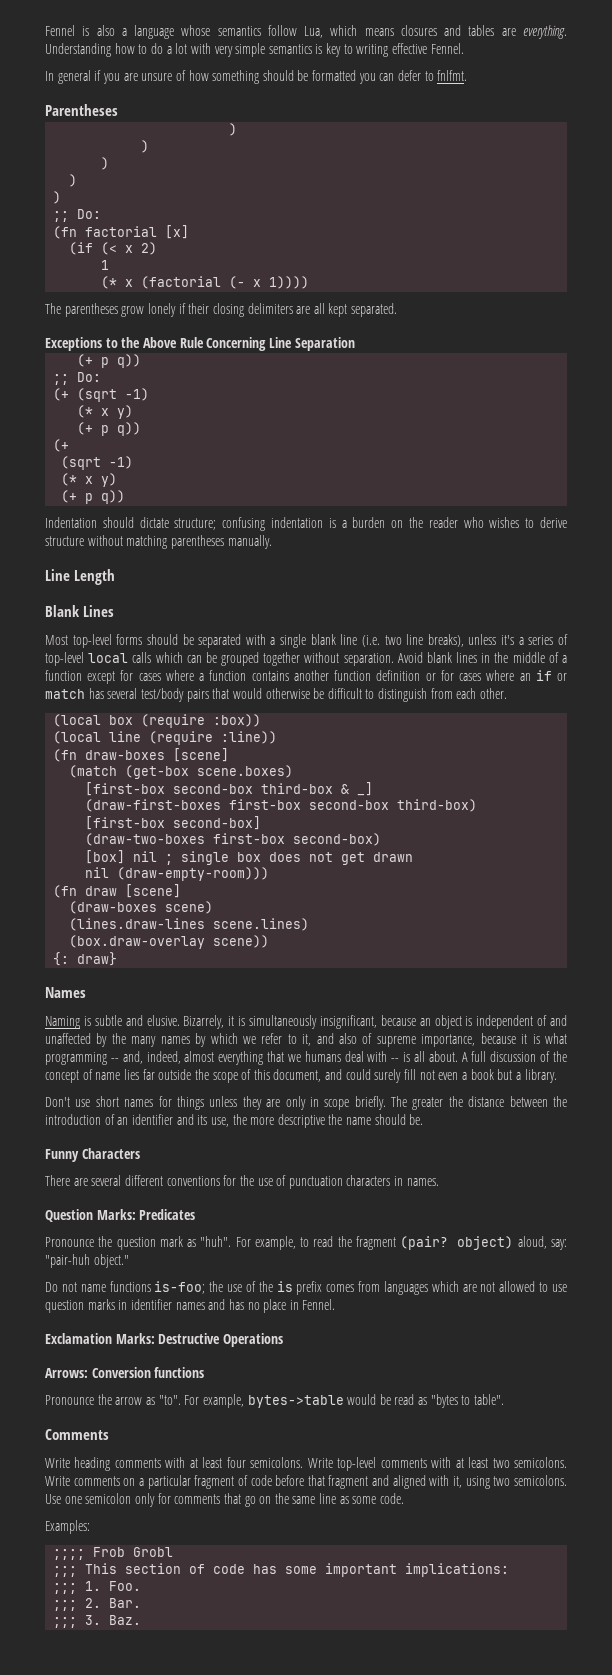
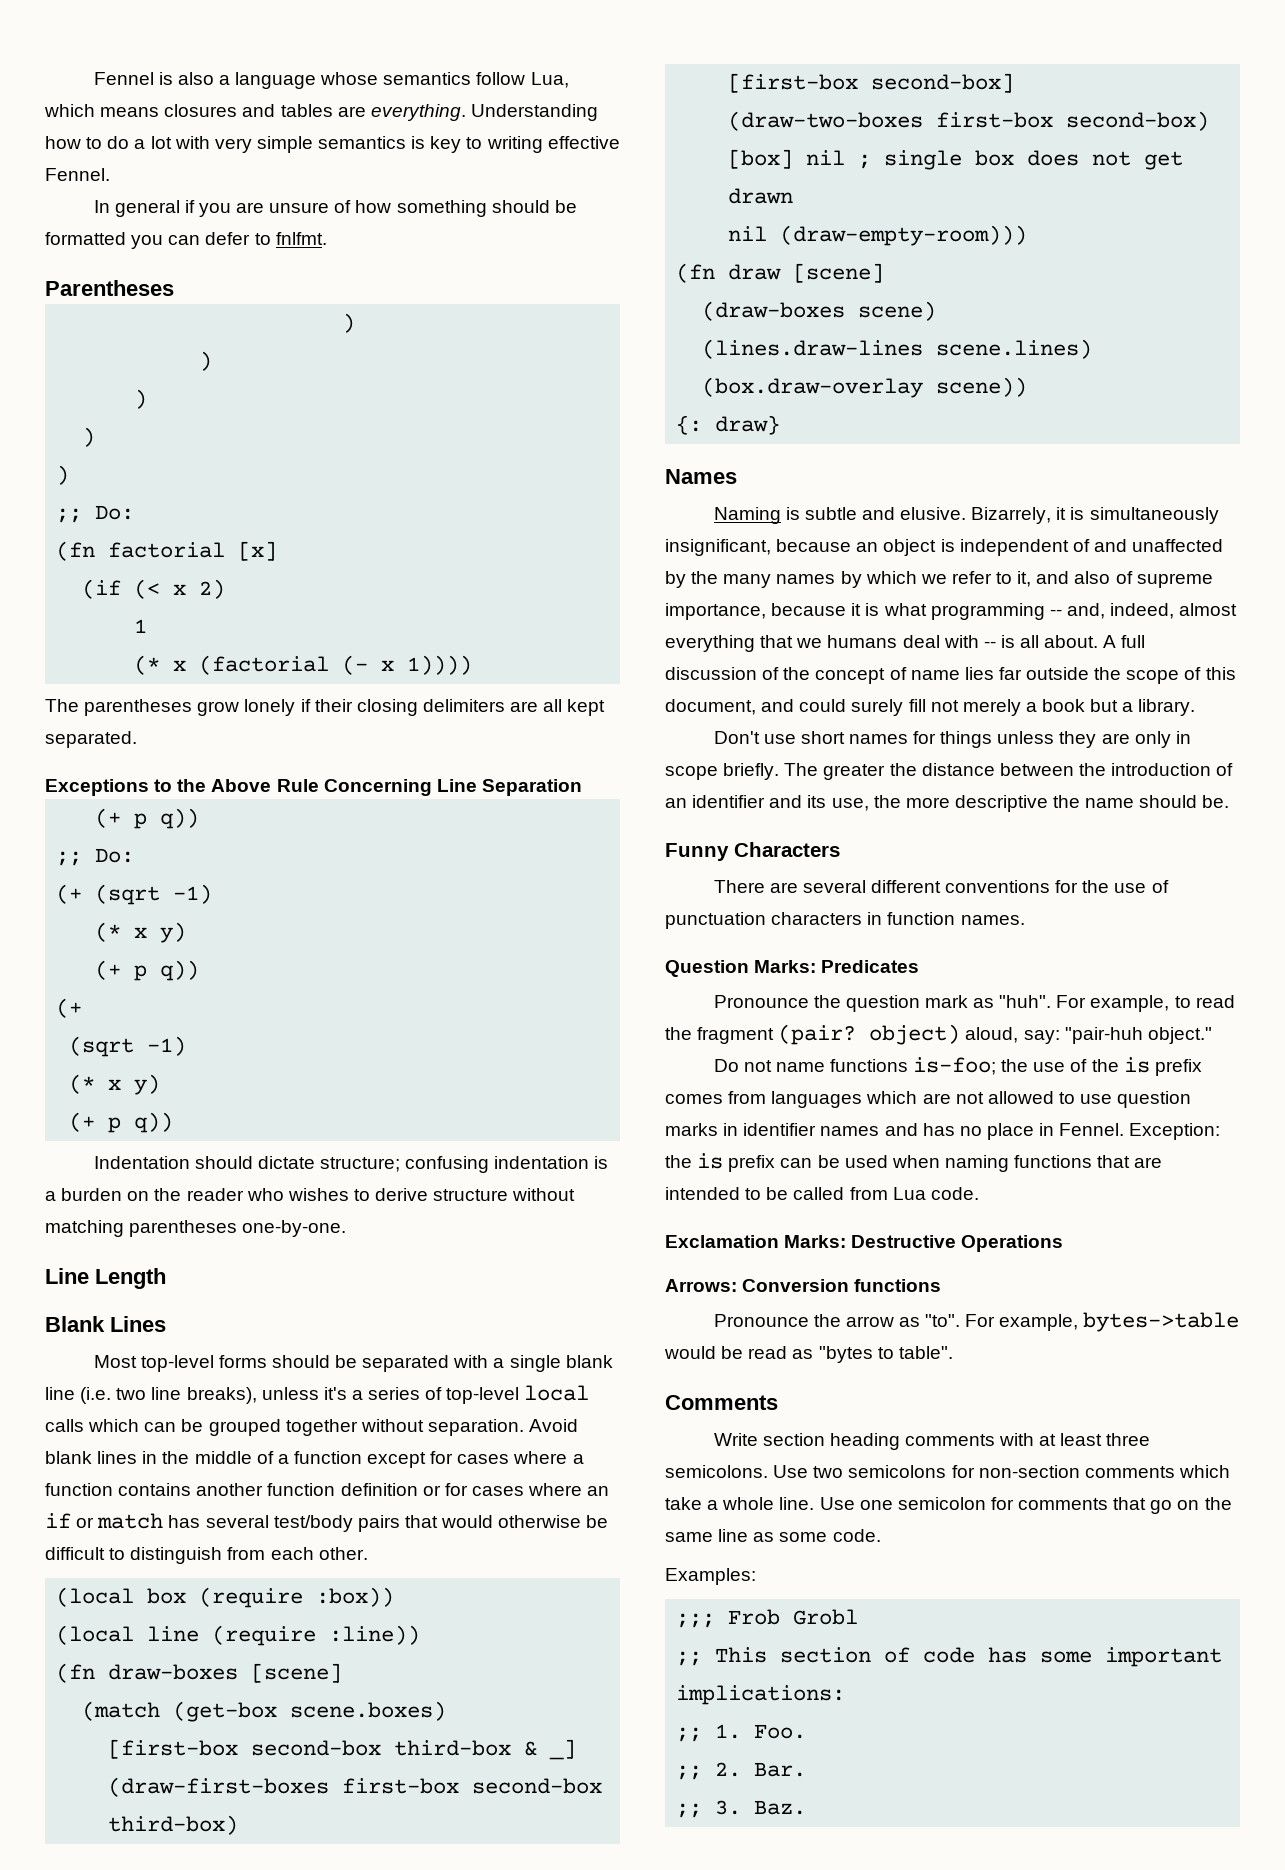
[227,535,272,549] manually. -> [242,1220,347,1237] one-by-one.
[438,1072,459,1080] even -> [962,699,1021,716] merely
(404, 1181) none -> [887,912,956,925] function
(336, 1304) none -> [1129,1123,1221,1140] [665,1153,1163,1172] [665,1187,979,1200] Exception: the is prefix can be used when naming functions that are intended to be called from Lua code.
(70, 1463) none -> [762,1433,825,1446] section
[226,1457,567,1471] [45,1475,567,1489] four semicolons. Write top-level comments with at least two semicolons. Write comments on a particular fragment of code before that fragment and aligned with it, using two semicolons. -> [1106,1433,1151,1446] [665,1465,1230,1478] [665,1497,815,1510] three semicolons. Use two semicolons for non-section comments which take a whole line.
[134,1493,155,1507] only -> (986, 1503) none
[53,1549,86,1560] ;;;; -> [676,1613,716,1628] ;;;
[53,1566,78,1577] ;;; -> [676,1651,703,1666] ;;
[53,1583,78,1594] ;;; -> [676,1727,703,1742] ;;
[53,1600,78,1611] ;;; -> [676,1765,703,1780] ;;
[53,1617,78,1628] ;;; -> [676,1803,703,1818] ;;

